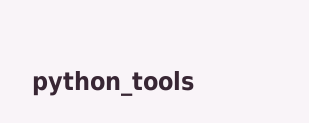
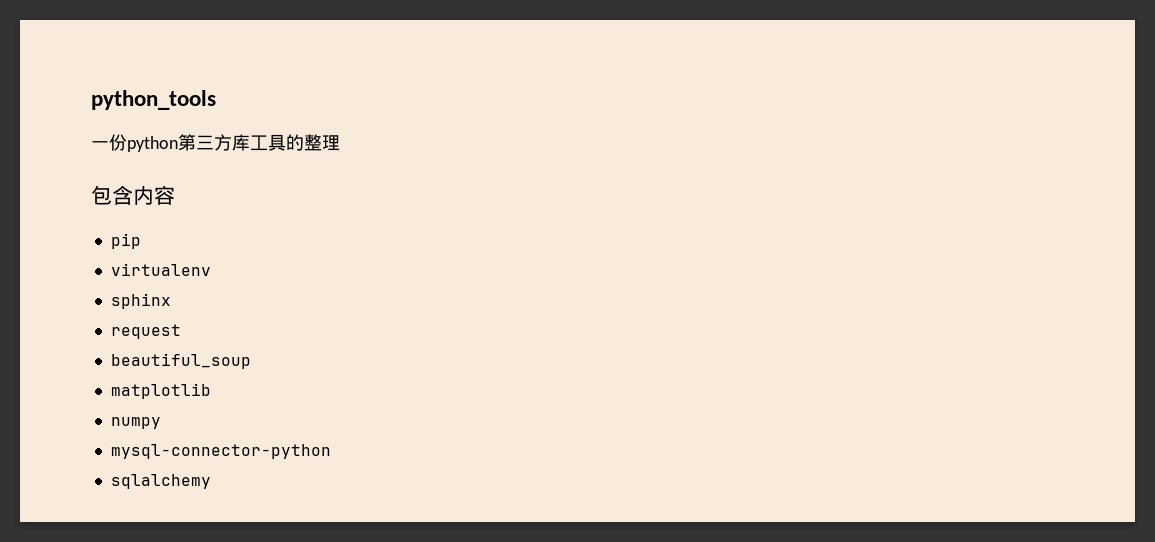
(194, 83) none -> [91,134,340,152] [91,185,175,205] [110,233,141,249] [110,263,211,276] [110,293,171,309] [110,324,181,339] [110,353,251,369] [110,383,211,399] [110,417,161,429] [110,444,331,459] [110,474,211,489] // 一份python第三方库工具的整理 // 包含内容 // pip // virtualenv // sphinx // request // beautiful_soup // matplotlib // numpy // mysql-connector-python // sqlalchemy

